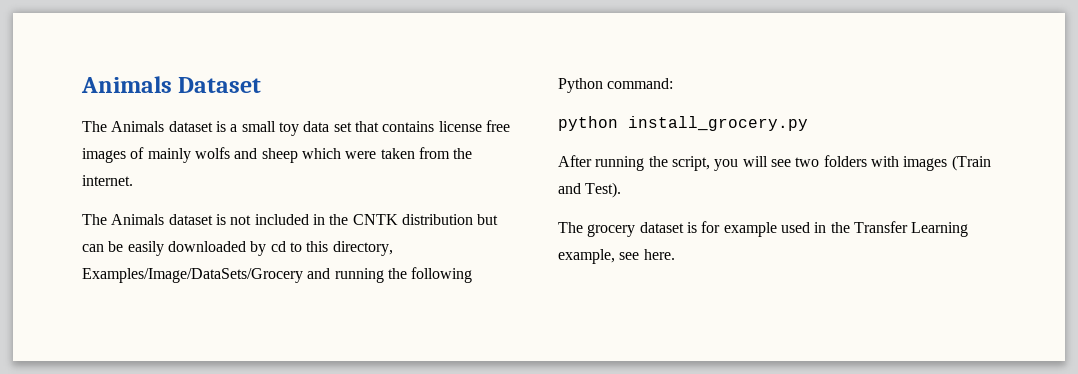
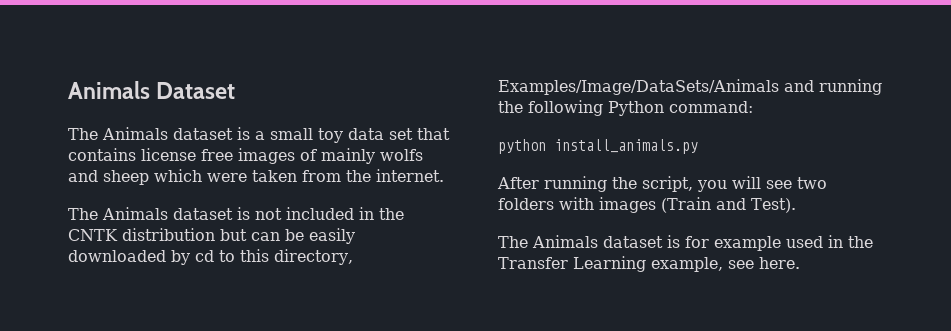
[82,268,303,283] Examples/Image/DataSets/Grocery -> [498,79,779,95] Examples/Image/DataSets/Animals
[628,116,808,131] install_grocery.py -> [554,139,698,154] install_animals.py
[587,224,636,237] grocery -> [532,235,598,248] Animals

